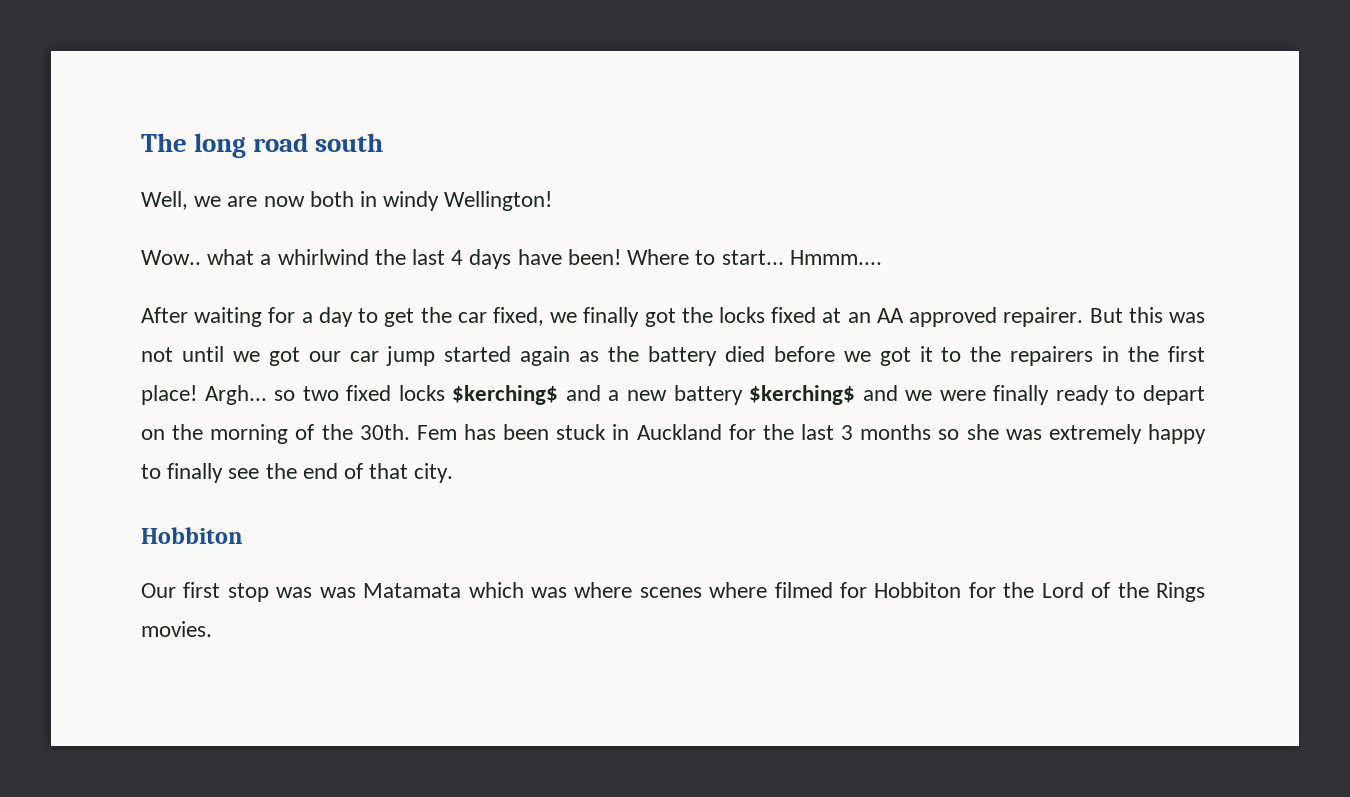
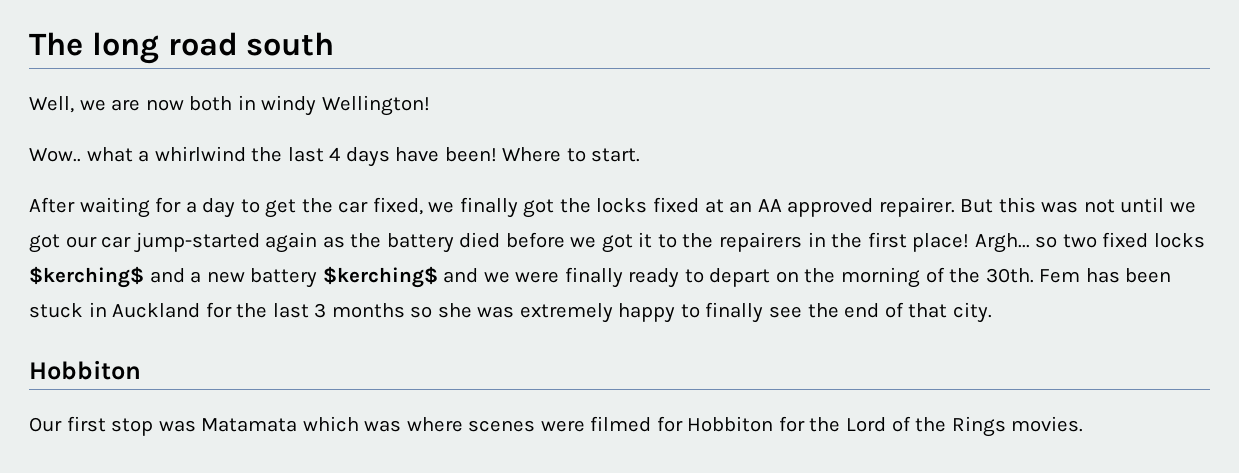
[721,250,882,265] start... Hmmm.... -> [591,148,641,162] start.
[386,346,512,366] jump started -> [133,232,260,253] jump-started
[319,587,356,598] was -> (196, 426) none
[709,582,768,598] where -> [540,420,585,432] were

